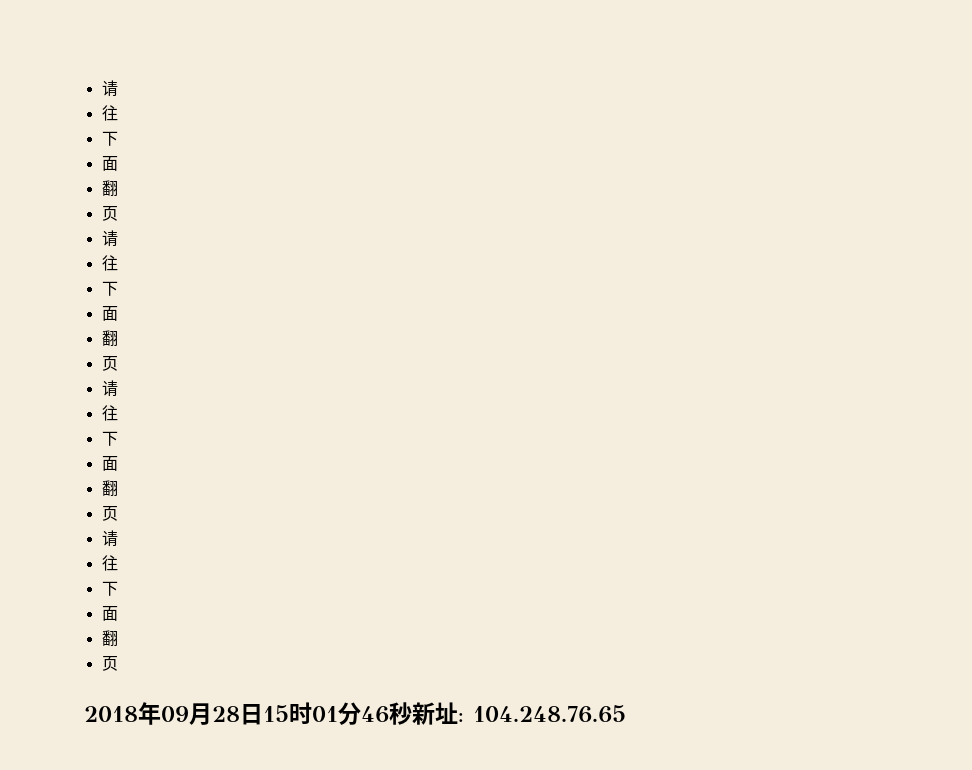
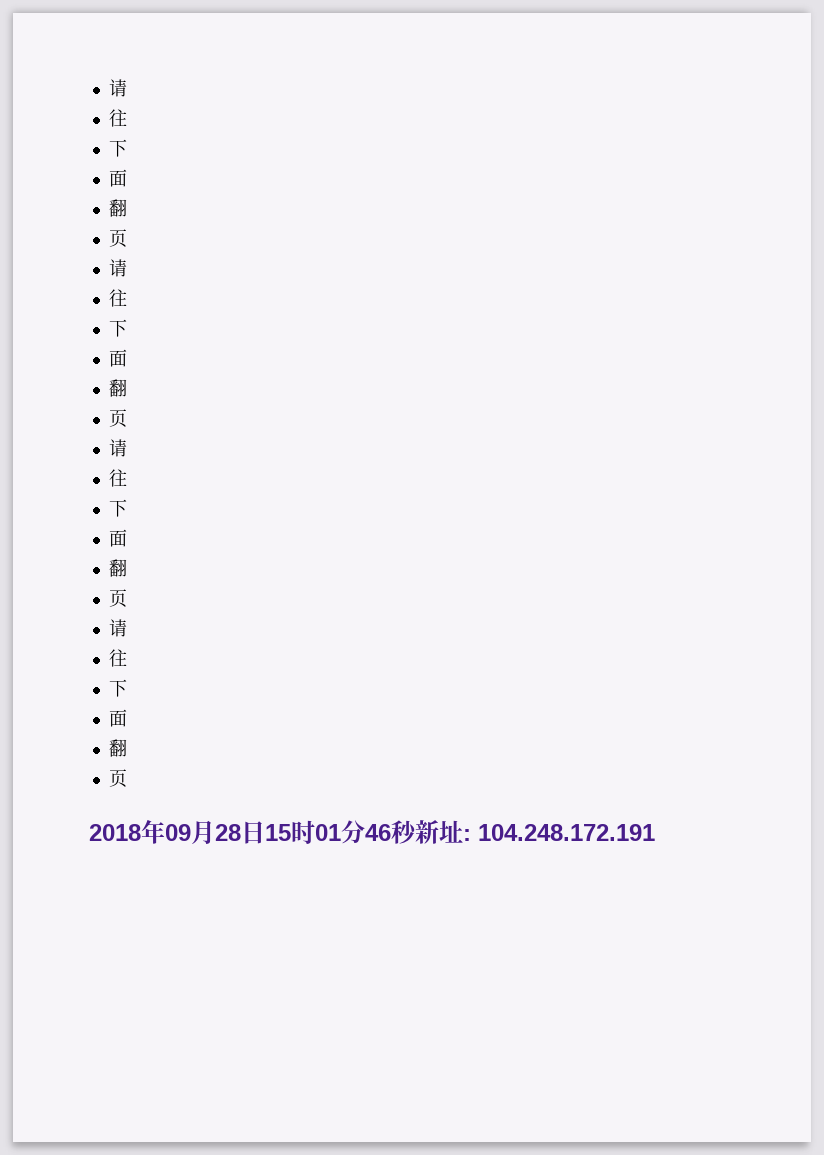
[473,705,626,723] 104.248.76.65 -> [478,824,655,841] 104.248.172.191

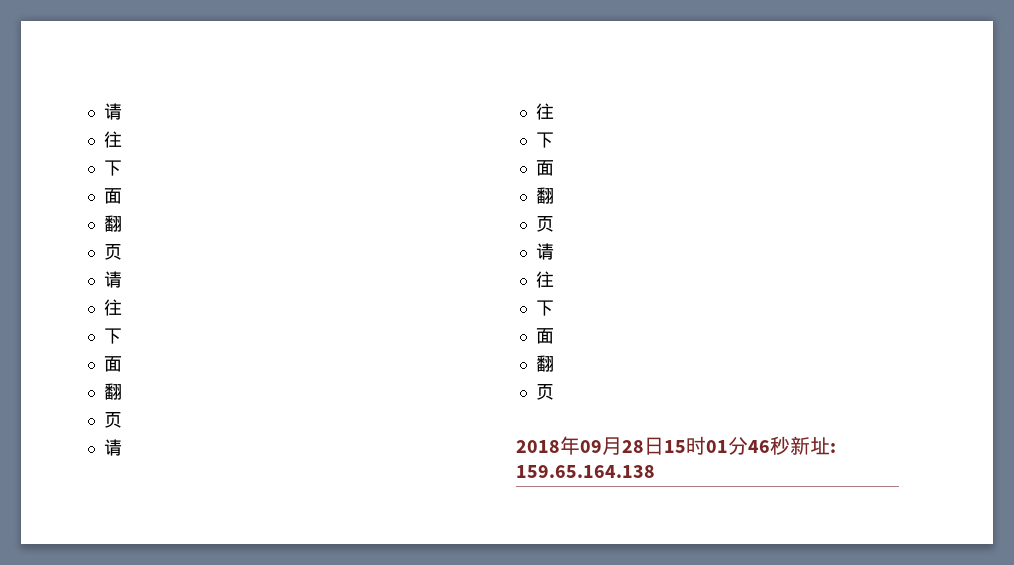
[478,824,655,841] 104.248.172.191 -> [516,465,655,478] 159.65.164.138

